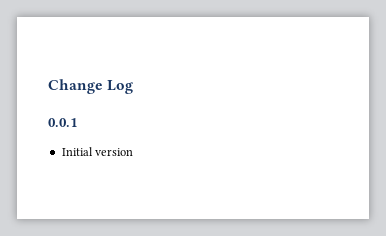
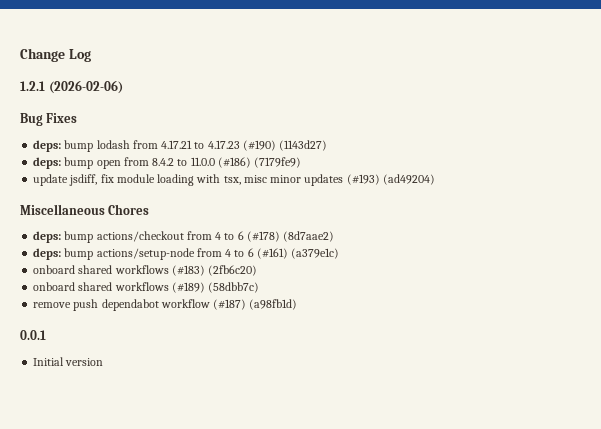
(134, 87) none -> [20,80,123,94] [20,113,78,126] [33,140,328,152] [33,157,302,169] [33,174,435,186] [20,204,150,215] [33,231,335,243] [33,248,340,260] [33,265,258,276] [33,282,260,293] [33,299,298,311] // 1.2.1 (2026-02-06) // Bug Fixes // deps: bump lodash from 4.17.21 to 4.17.23 (#190) (1143d27) // deps: bump open from 8.4.2 to 11.0.0 (#186) (7179fe9) // update jsdiff, fix module loading with tsx, misc minor updates (#193) (ad49204) // Miscellaneous Chores // deps: bump actions/checkout from 4 to 6 (#178) (8d7aae2) // deps: bump actions/setup-node from 4 to 6 (#161) (a379e1c) // onboard shared workflows (#183) (2fb6c20) // onboard shared workflows (#189) (58dbb7c) // remove push dependabot workflow (#187) (a98fb1d)

